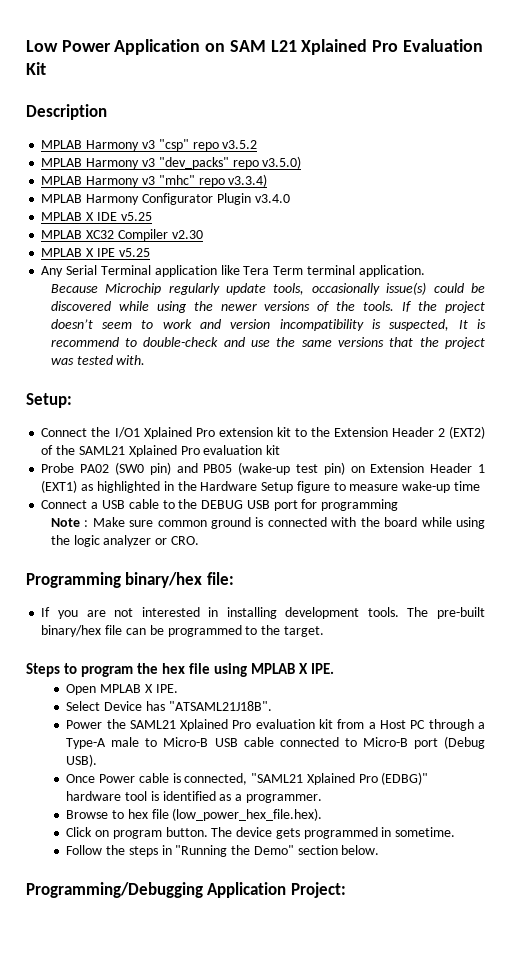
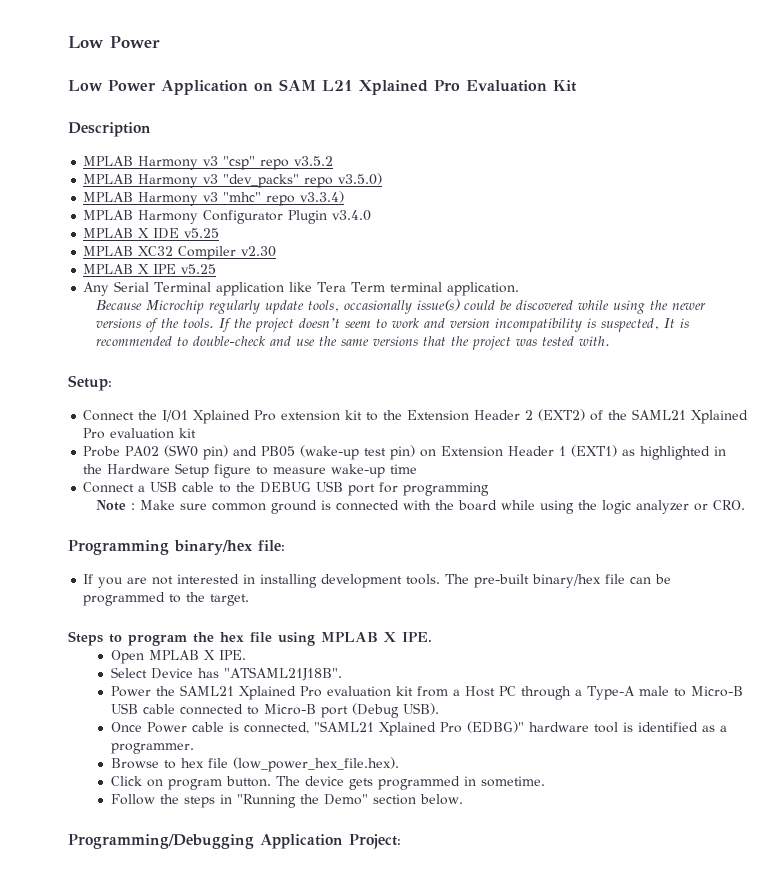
[26,40,111,52] Low Power -> [68,36,160,48] [68,80,156,91] Low Power // Low Power
[50,337,119,347] recommend -> [95,336,172,346] recommended

